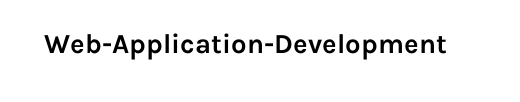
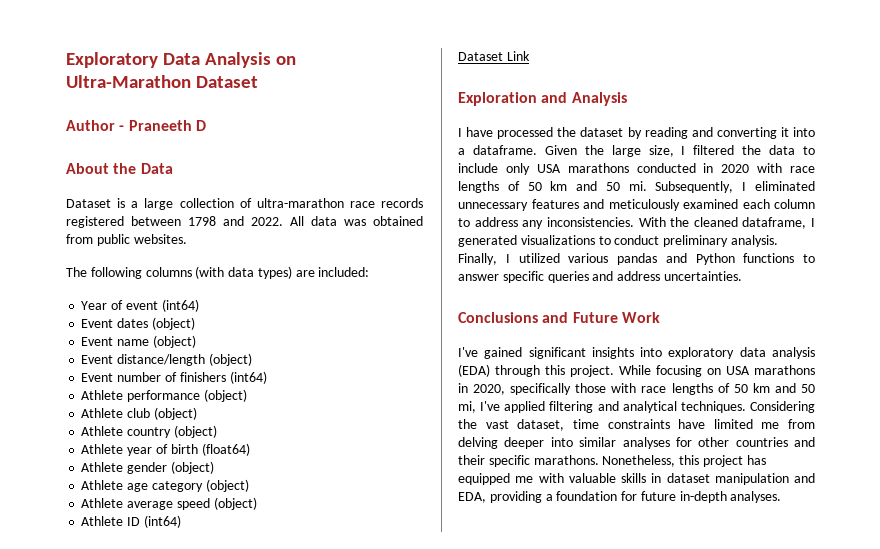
[44,33,447,60] Web-Application-Development -> [66,52,297,68] [66,75,259,88] [66,120,206,131] [66,163,173,174] [66,198,423,210] [66,216,423,228] [66,234,187,246] [66,266,370,279] [81,299,199,312] [81,317,195,330] [81,335,196,348] [81,353,252,366] [81,371,267,384] [81,389,247,402] [81,407,197,420] [81,425,217,438] [81,443,250,456] [81,461,214,474] [81,479,249,492] [81,497,257,510] [81,515,181,528] [458,51,530,61] [458,92,627,106] [458,127,815,139] [458,145,815,157] [458,163,815,175] [458,181,815,193] [458,199,815,211] [458,217,815,229] [458,235,778,247] [458,253,815,265] [458,271,742,283] [458,312,660,323] [458,347,815,359] [458,364,815,377] [458,383,815,395] [458,401,815,413] [458,419,815,431] [458,437,815,449] [458,455,766,467] [458,473,815,485] [458,491,782,503] Exploratory Data Analysis on Ultra-Marathon Dataset // Author - Praneeth D // About the Data // Dataset is a large collection of ultra-marathon race records registered between 1798 and 2022. All data was obtained from public websites. // The following columns (with data types) are included: // Year of event (int64) // Event dates (object) // Event name (object) // Event distance/length (object) // Event number of finishers (int64) // Athlete performance (object) // Athlete club (object) // Athlete country (object) // Athlete year of birth (float64) // Athlete gender (object) // Athlete age category (object) // Athlete average speed (object) // Athlete ID (int64) // Dataset Link // Exploration and Analysis // I have processed the dataset by reading and converting it into a dataframe. Given the large size, I filtered the data to include only USA marathons conducted in 2020 with race lengths of 50 km and 50 mi. Subsequently, I eliminated unnecessary features and meticulously examined each column to address any inconsistencies. With the cleaned dataframe, I generated visualizations to conduct preliminary analysis. Finally, I utilized various pandas and Python functions to answer specific queries and address uncertainties. // Conclusions and Future Work // I've gained significant insights into exploratory data analysis (EDA) through this project. While focusing on USA marathons in 2020, specifically those with race lengths of 50 km and 50 mi, I've applied filtering and analytical techniques. Considering the vast dataset, time constraints have limited me from delving deeper into similar analyses for other countries and their specific marathons. Nonetheless, this project has equipped me with valuable skills in dataset manipulation and EDA, providing a foundation for future in-depth analyses.

